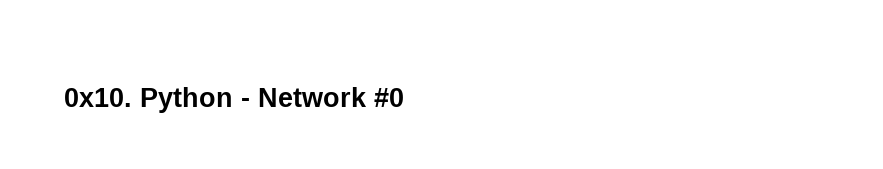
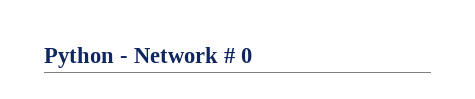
[64,88,132,107] 0x10. -> (44, 57) none
[374,88,404,107] #0 -> [224,48,253,63] # 0

